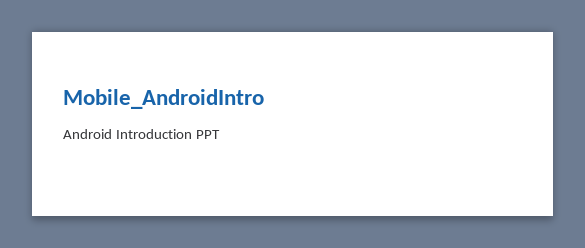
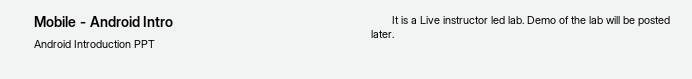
[63,89,264,109] Mobile_AndroidIntro -> [34,16,174,27] Mobile - Android Intro
(220, 134) none -> [392,16,671,27] [371,30,394,38] // It is a Live instructor led lab. Demo of the lab will be posted later.

